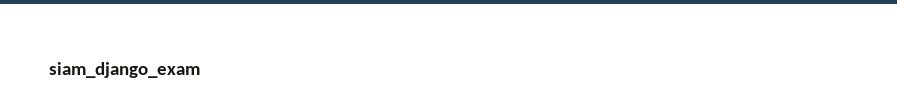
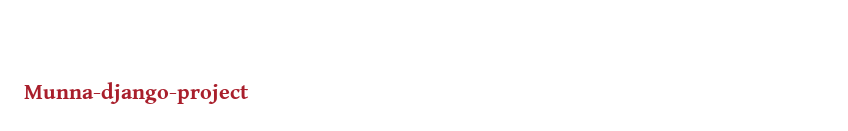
[49,62,200,78] siam_django_exam -> [24,82,249,104] Munna-django-project

